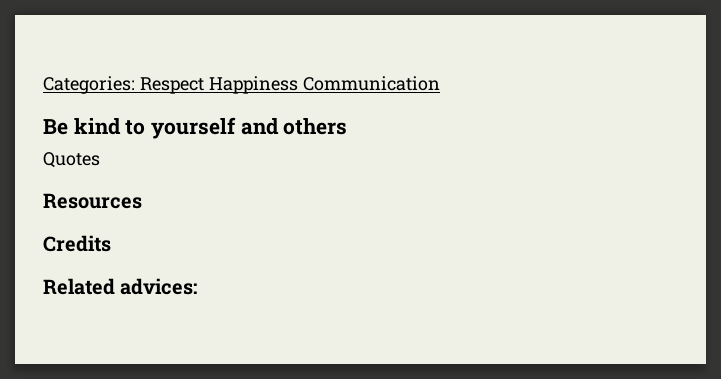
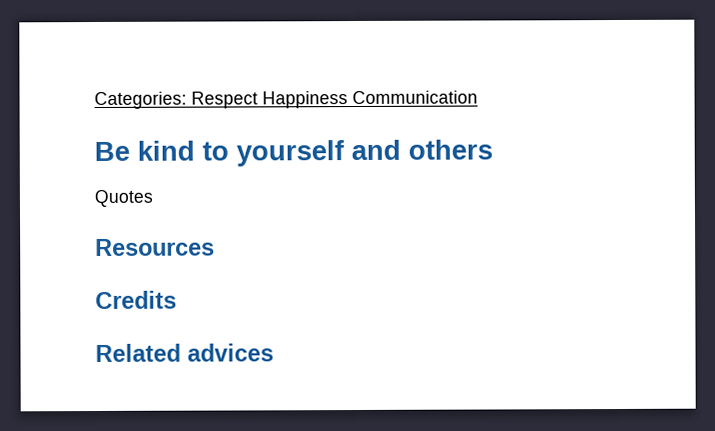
[120,278,198,295] advices: -> [187,343,274,362] advices

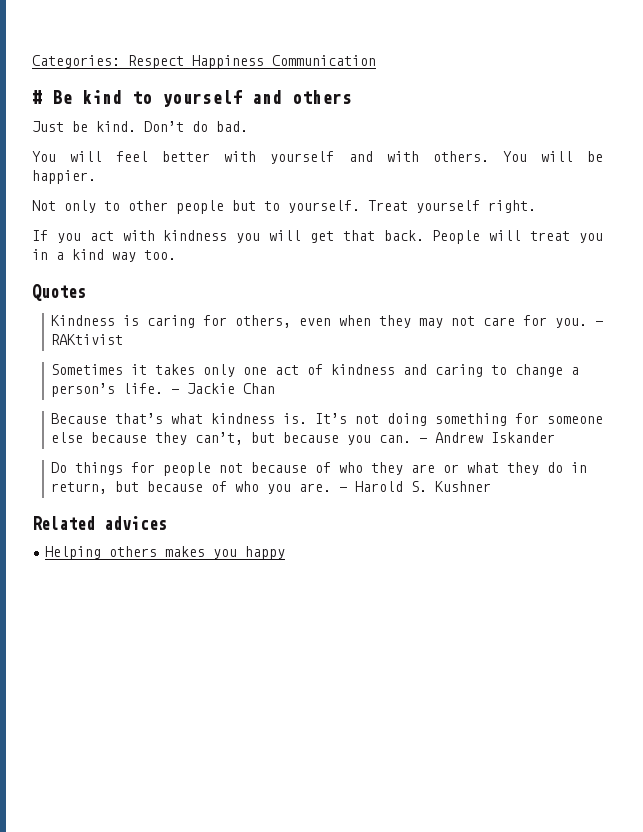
(478, 97) none -> [32,90,42,104] #
[94,189,153,208] [95,238,215,257] [95,290,177,310] [95,343,274,363] Quotes // Resources // Credits // Related advices -> [32,121,248,132] [32,151,603,164] [32,170,96,184] [32,200,536,214] [32,230,604,244] [32,249,176,262] [32,284,86,301] [50,315,603,328] [50,334,123,345] [50,364,579,377] [50,383,275,397] [50,413,603,426] [50,432,555,445] [50,462,587,476] [50,481,491,494] [32,516,167,530] [45,546,286,560] Just be kind. Don’t do bad. // You will feel better with yourself and with others. You will be happier. // Not only to other people but to yourself. Treat yourself right. // If you act with kindness you will get that back. People will treat you in a kind way too. // Quotes // Kindness is caring for others, even when they may not care for you. ― RAKtivist // Sometimes it takes only one act of kindness and caring to change a person’s life. ― Jackie Chan // Because that’s what kindness is. It’s not doing something for someone else because they can’t, but because you can. ― Andrew Iskander // Do things for people not because of who they are or what they do in return, but because of who you are. ― Harold S. Kushner // Related advices // Helping others makes you happy

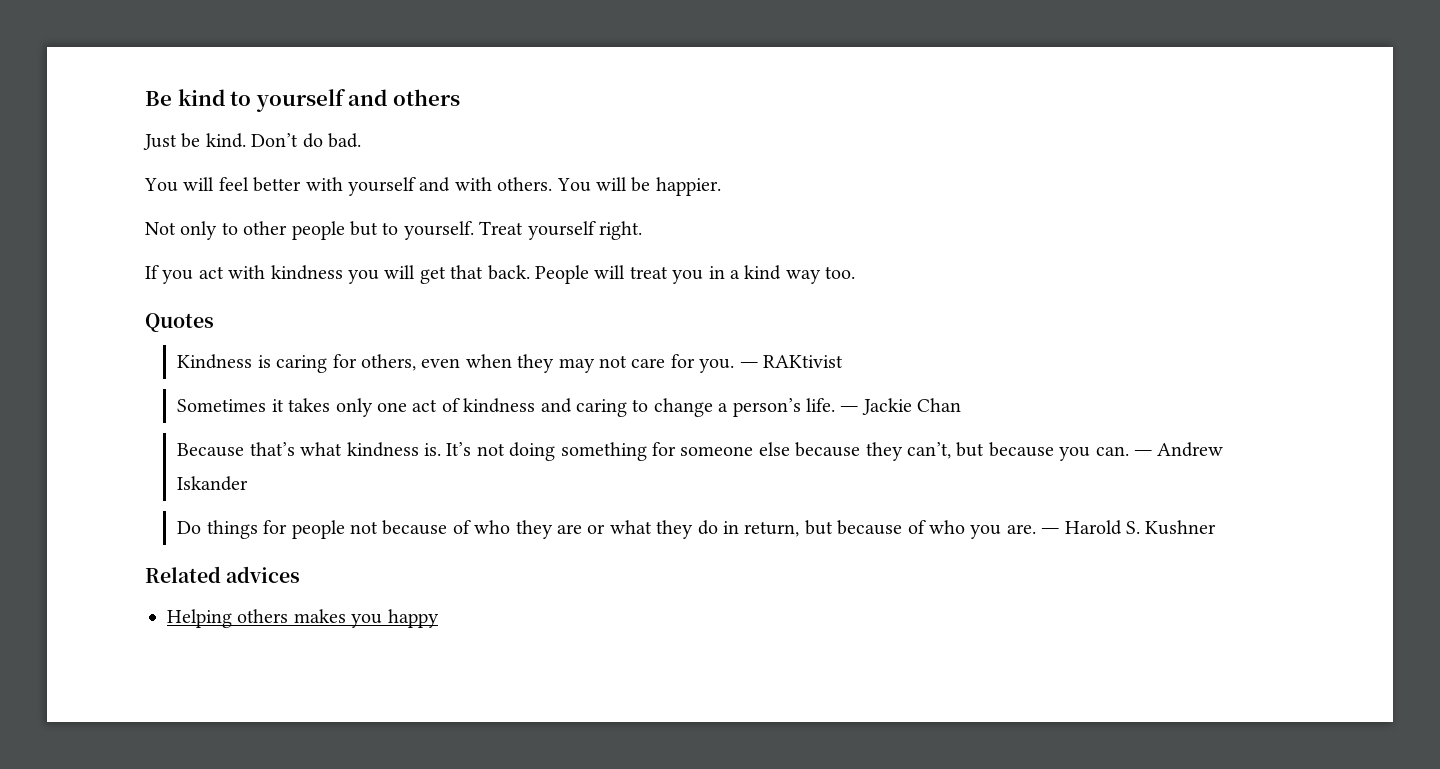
[32,55,376,69] [32,90,42,104] Categories: Respect Happiness Communication // # -> (145, 98) none

